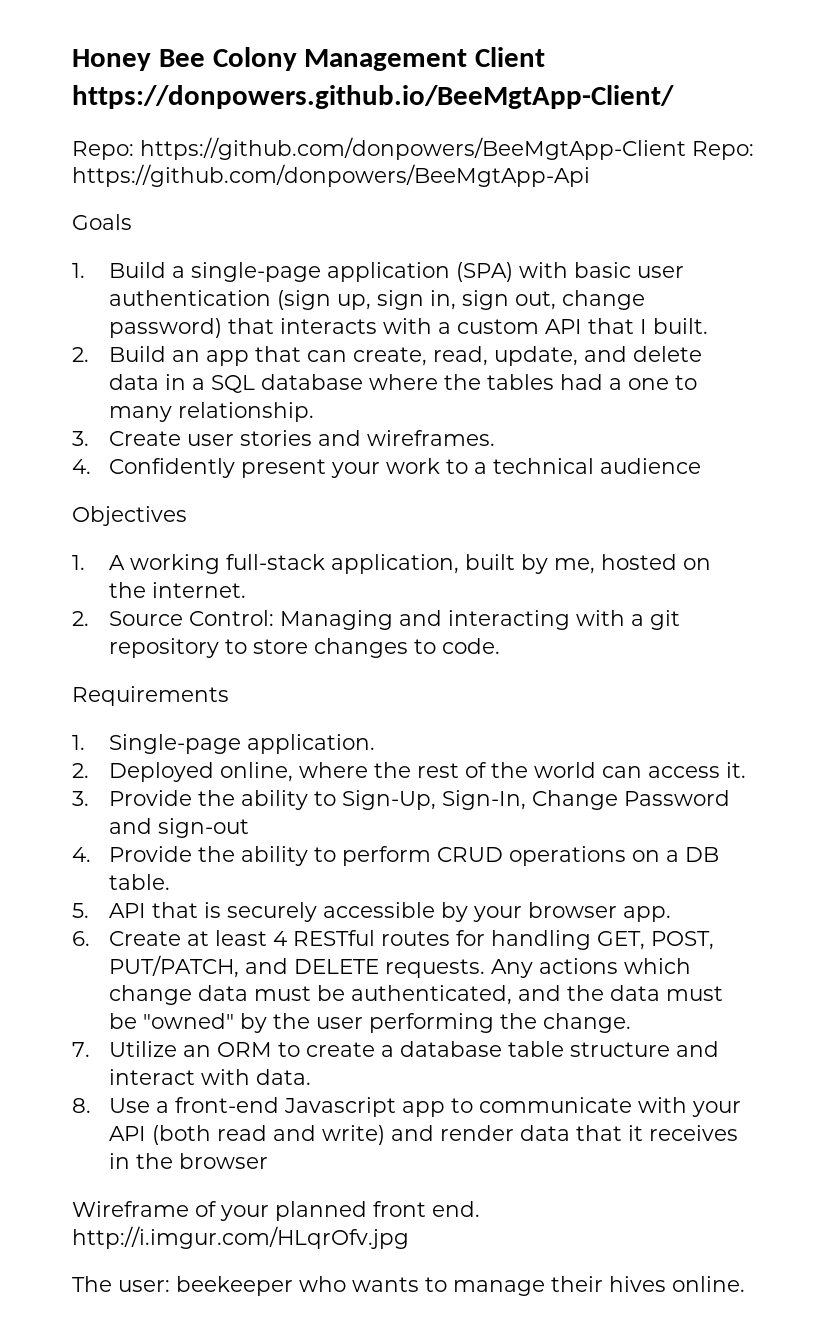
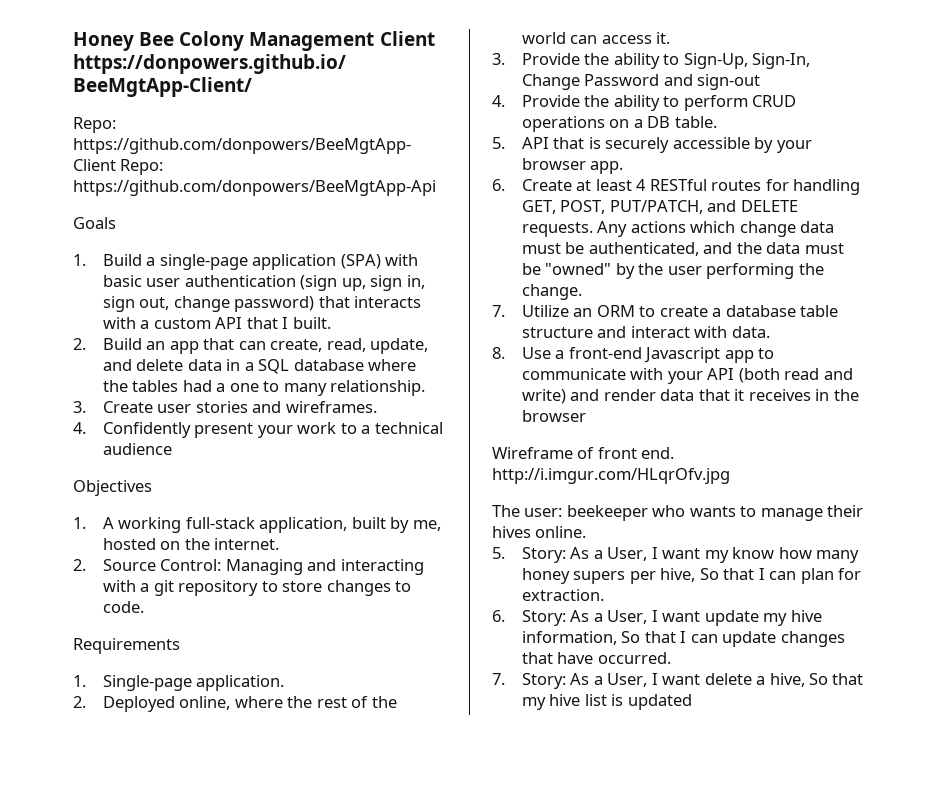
[220,1201,367,1221] your planned -> (595, 453) none
(745, 1284) none -> [492,547,859,563] [521,568,861,584] [521,589,604,601] [492,610,822,626] [521,631,845,647] [521,652,671,664] [492,673,864,689] [521,694,692,710] // 5. Story: As a User, I want my know how many honey supers per hive, So that I can plan for extraction. // 6. Story: As a User, I want update my hive information, So that I can update changes that have occurred. // 7. Story: As a User, I want delete a hive, So that my hive list is updated

